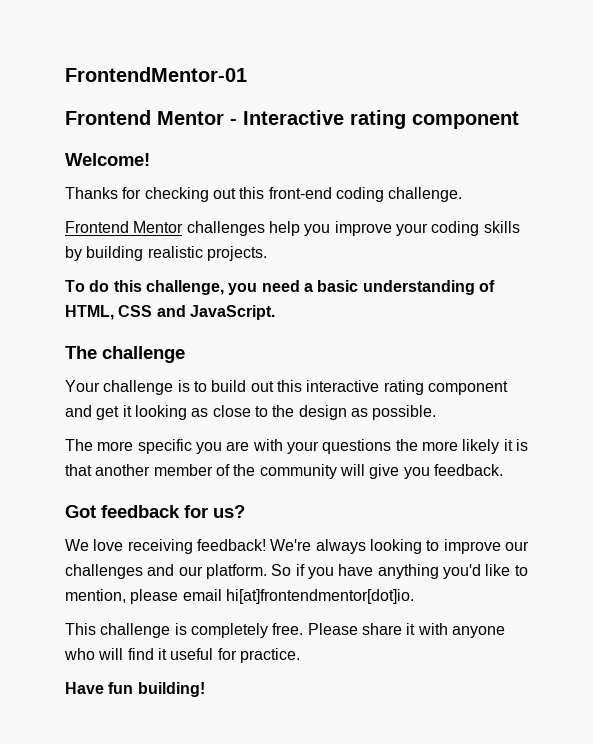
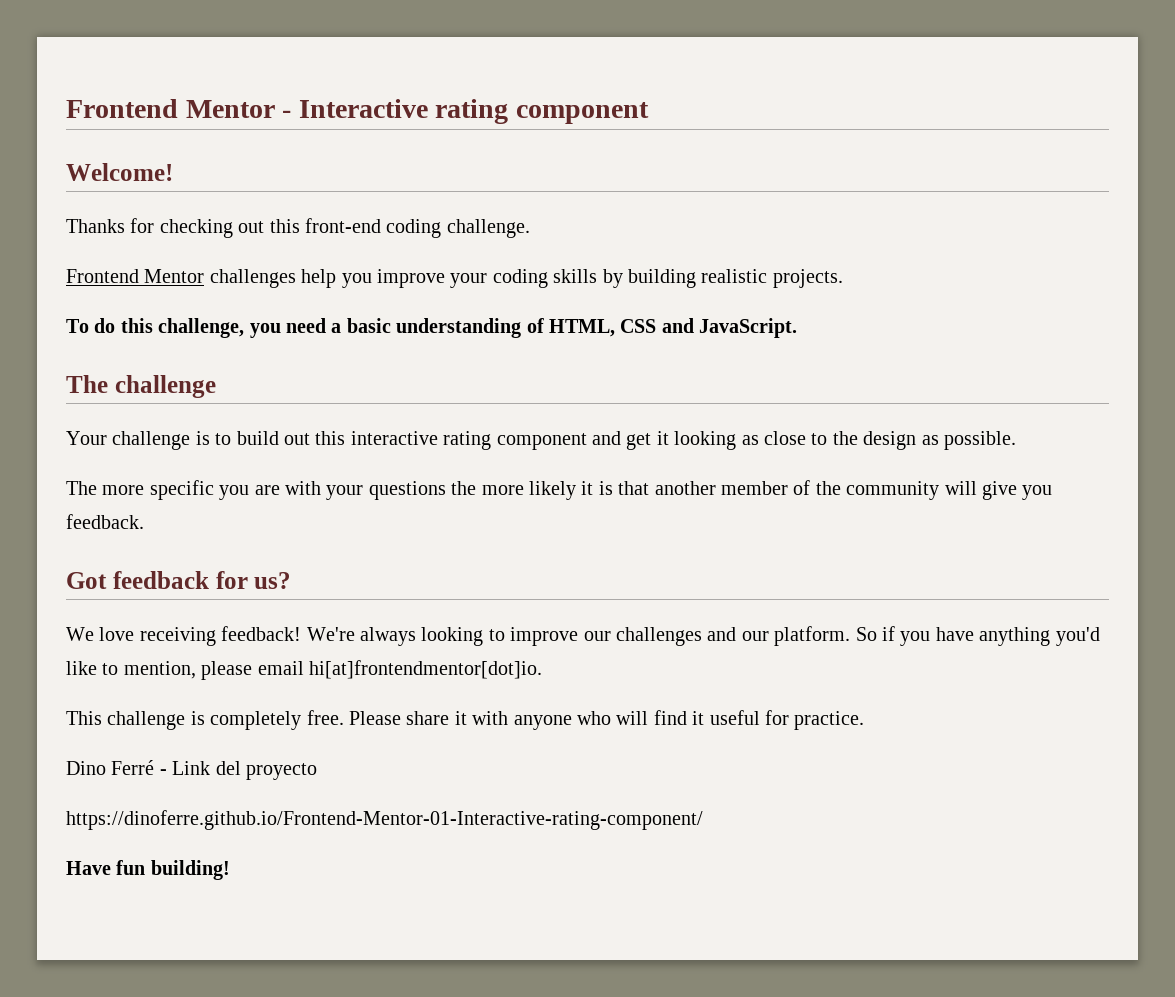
[65,67,247,82] FrontendMentor-01 // -> (66, 108) none
(300, 655) none -> [66,760,317,780] [66,810,703,830] // Dino Ferré - Link del proyecto // https://dinoferre.github.io/Frontend-Mentor-01-Interactive-rating-component/

